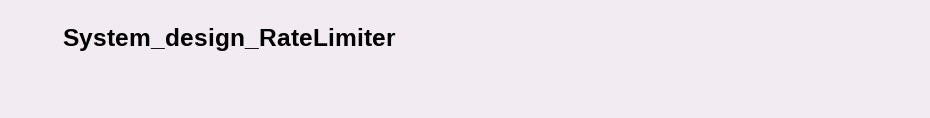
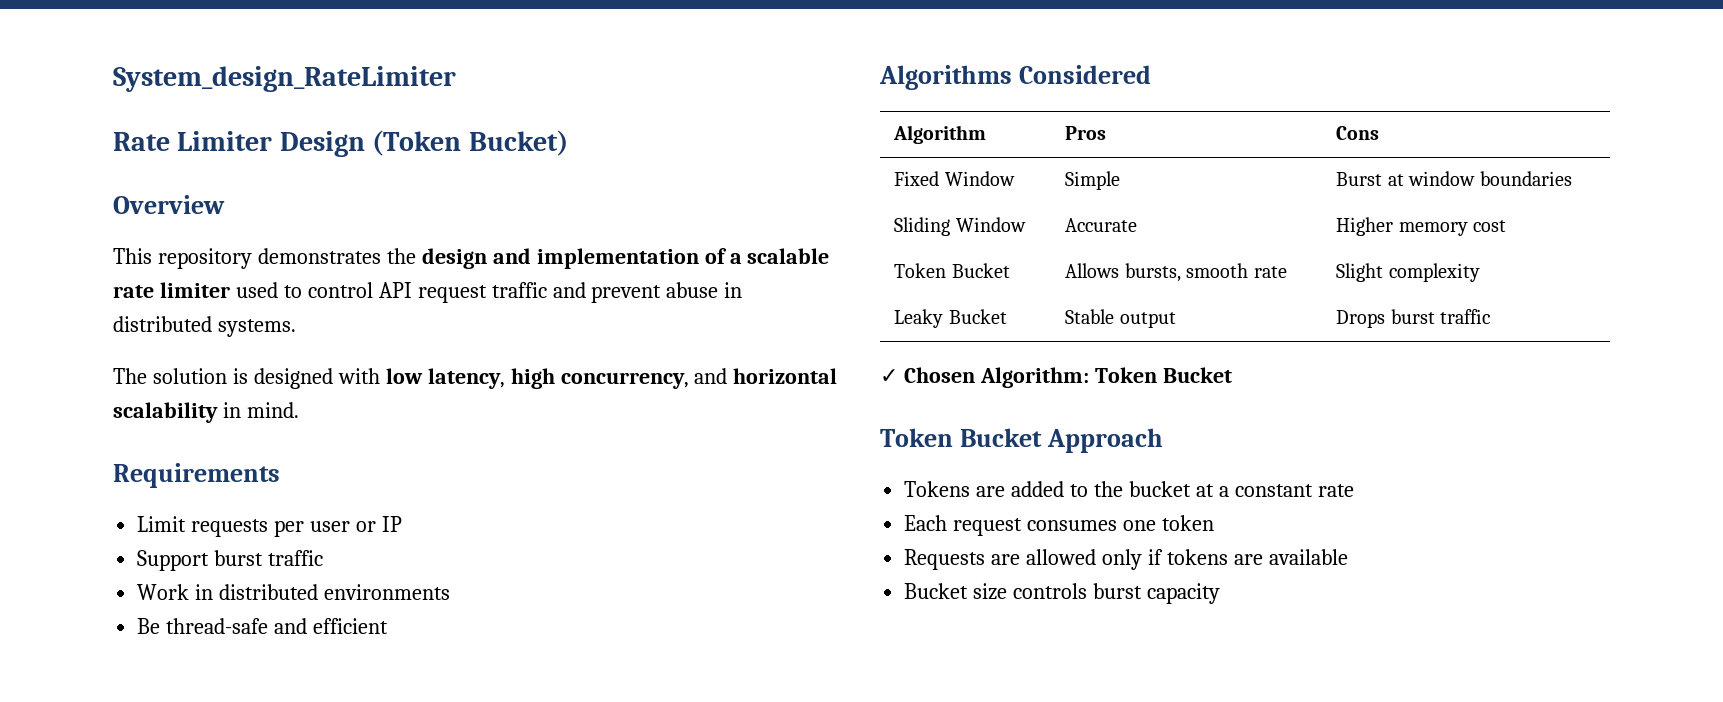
(396, 39) none -> [113,130,568,157] [113,195,225,214] [113,248,830,269] [113,282,743,303] [113,316,296,337] [113,368,838,389] [113,402,299,423] [113,463,280,488] [137,516,402,537] [137,550,324,571] [137,584,451,600] [137,618,389,634] [879,65,1151,90] [893,125,987,144] [1065,126,1107,140] [1336,126,1380,140] [894,171,1015,186] [1065,171,1121,190] [1336,171,1572,186] [894,217,1026,236] [1065,218,1138,232] [1336,217,1507,236] [894,263,1010,278] [1065,263,1287,282] [1336,263,1480,282] [894,309,1007,328] [1065,309,1176,328] [1336,309,1491,328] [880,367,1232,388] [880,428,1163,453] [904,481,1354,497] [904,515,1214,536] [904,549,1348,570] [904,583,1220,604] // Rate Limiter Design (Token Bucket) // Overview // This repository demonstrates the design and implementation of a scalable rate limiter used to control API request traffic and prevent abuse in distributed systems. // The solution is designed with low latency, high concurrency, and horizontal scalability in mind. // Requirements // Limit requests per user or IP // Support burst traffic // Work in distributed environments // Be thread-safe and efficient // Algorithms Considered // Algorithm | Pros | Cons // Fixed Window | Simple | Burst at window boundaries // Sliding Window | Accurate | Higher memory cost // Token Bucket | Allows bursts, smooth rate | Slight complexity // Leaky Bucket | Stable output | Drops burst traffic // ✓ Chosen Algorithm: Token Bucket // Token Bucket Approach // Tokens are added to the bucket at a constant rate // Each request consumes one token // Requests are allowed only if tokens are available // Bucket size controls burst capacity

